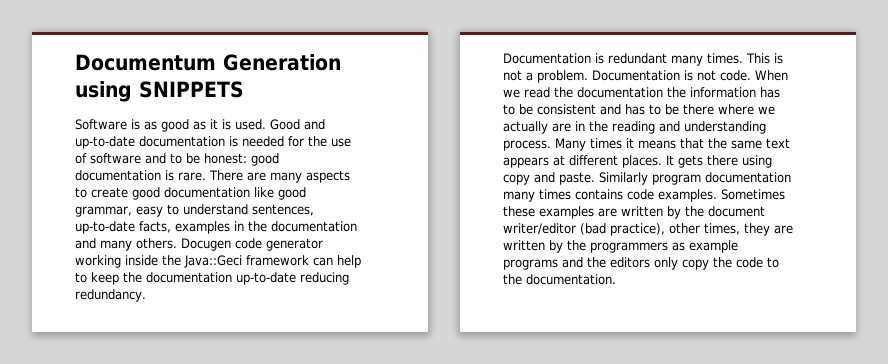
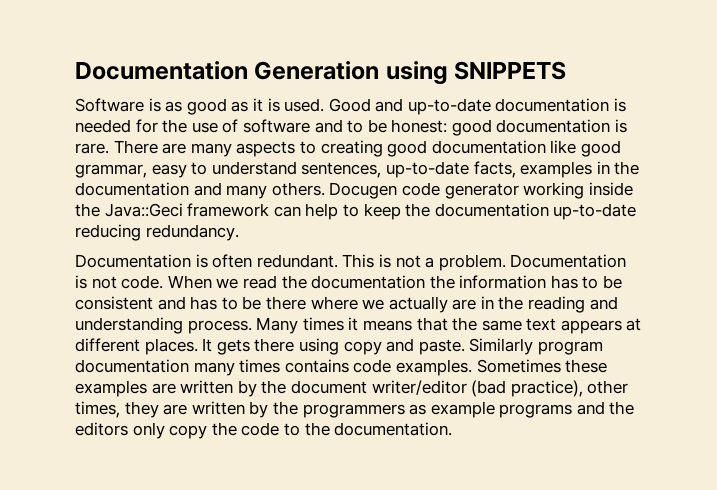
[75,54,216,71] Documentum -> [75,61,248,80] Documentation
[91,187,128,198] create -> [320,140,383,157] creating
[608,53,743,66] redundant many times. -> [212,254,338,268] often redundant.

